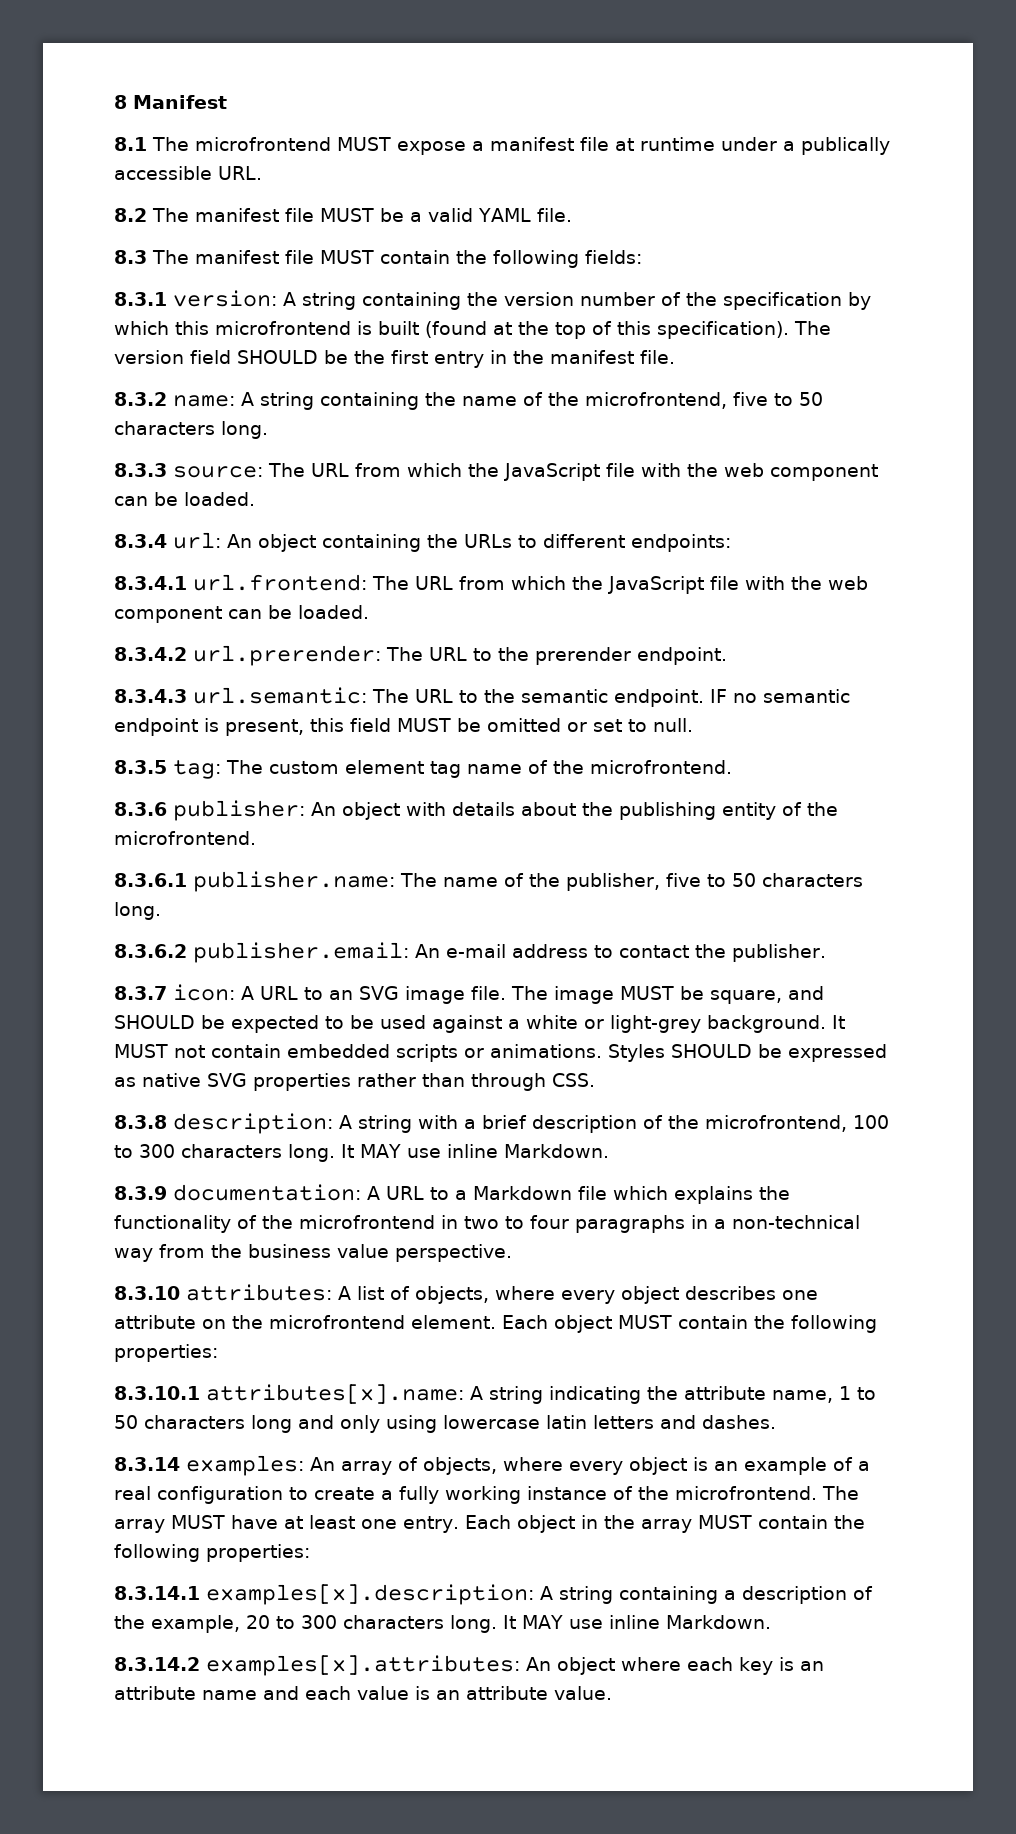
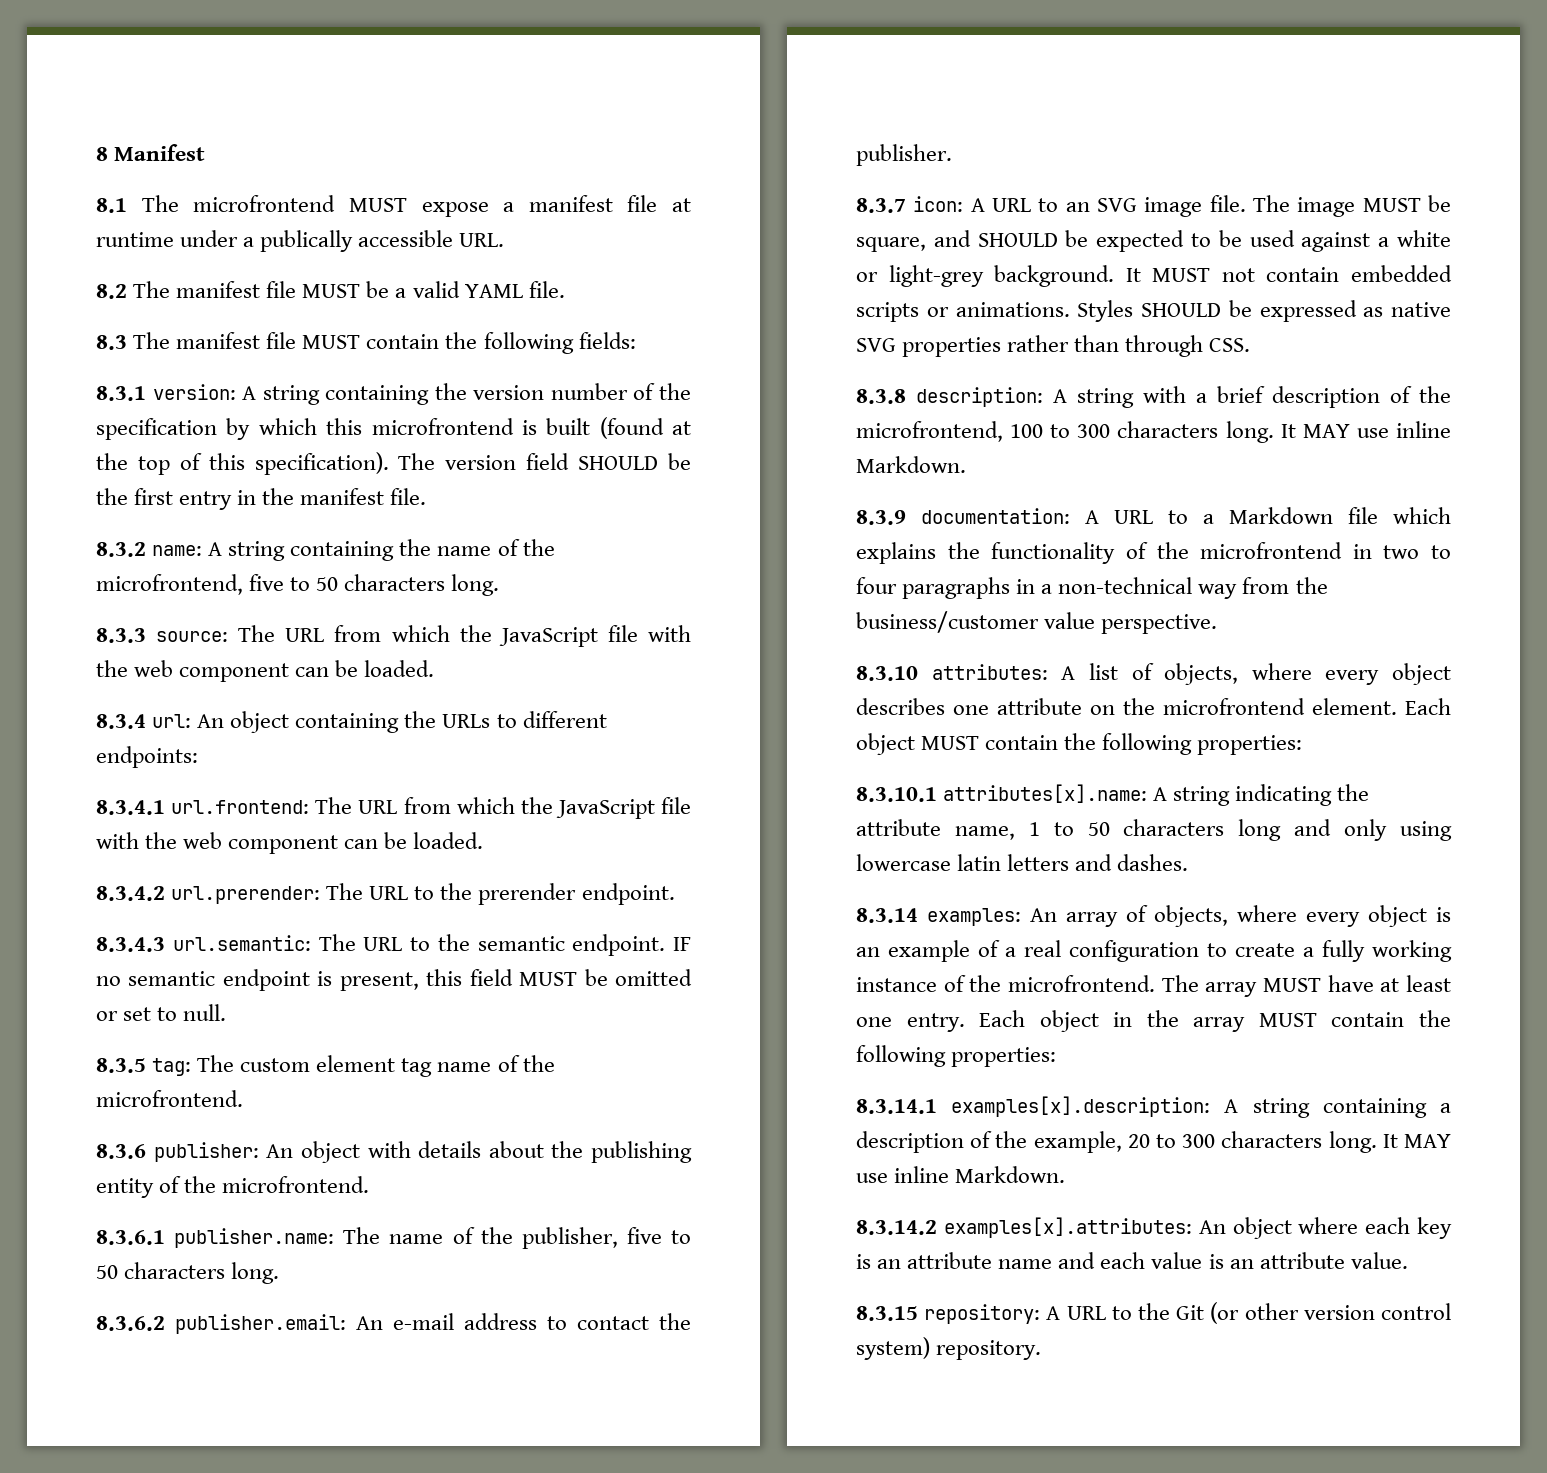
[248,1244,331,1258] business -> [856,611,1039,633] business/customer
(612, 1693) none -> [856,1302,1451,1324] [856,1337,1042,1360] // 8.3.15 repository: A URL to the Git (or other version control system) repository.

